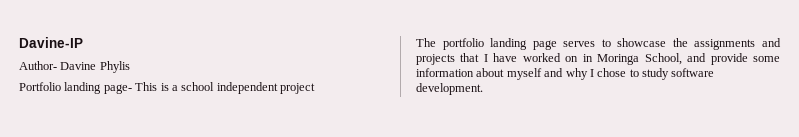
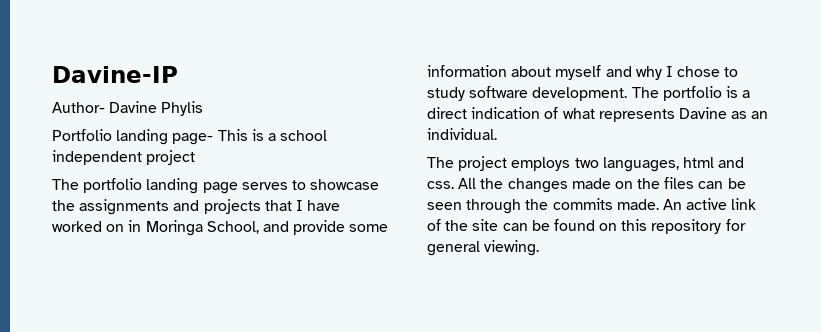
(483, 89) none -> [631,86,751,101] [427,107,769,122] [427,128,497,140] [427,156,745,172] [427,177,746,193] [427,198,757,214] [427,219,746,234] [427,240,540,256] The portfolio is a direct indication of what represents Davine as an individual. // The project employs two languages, html and css. All the changes made on the files can be seen through the commits made. An active link of the site can be found on this repository for general viewing.

